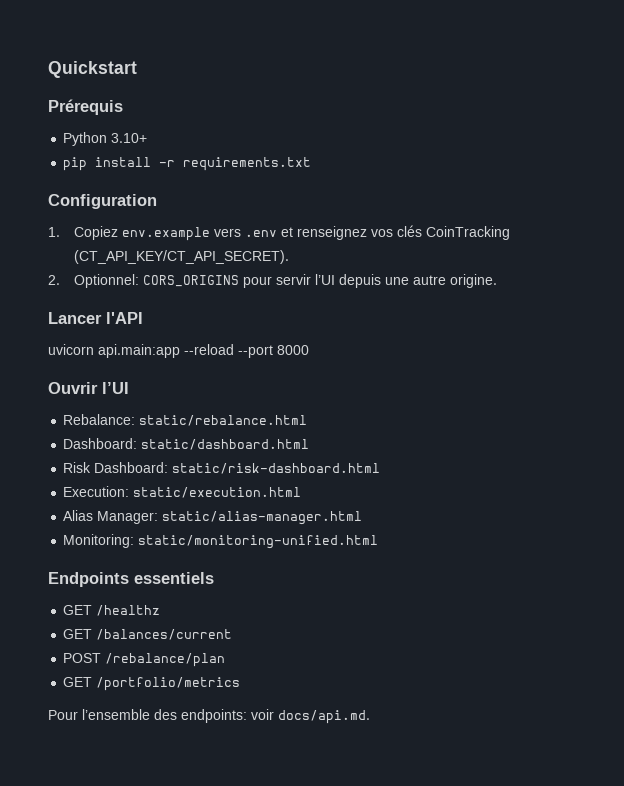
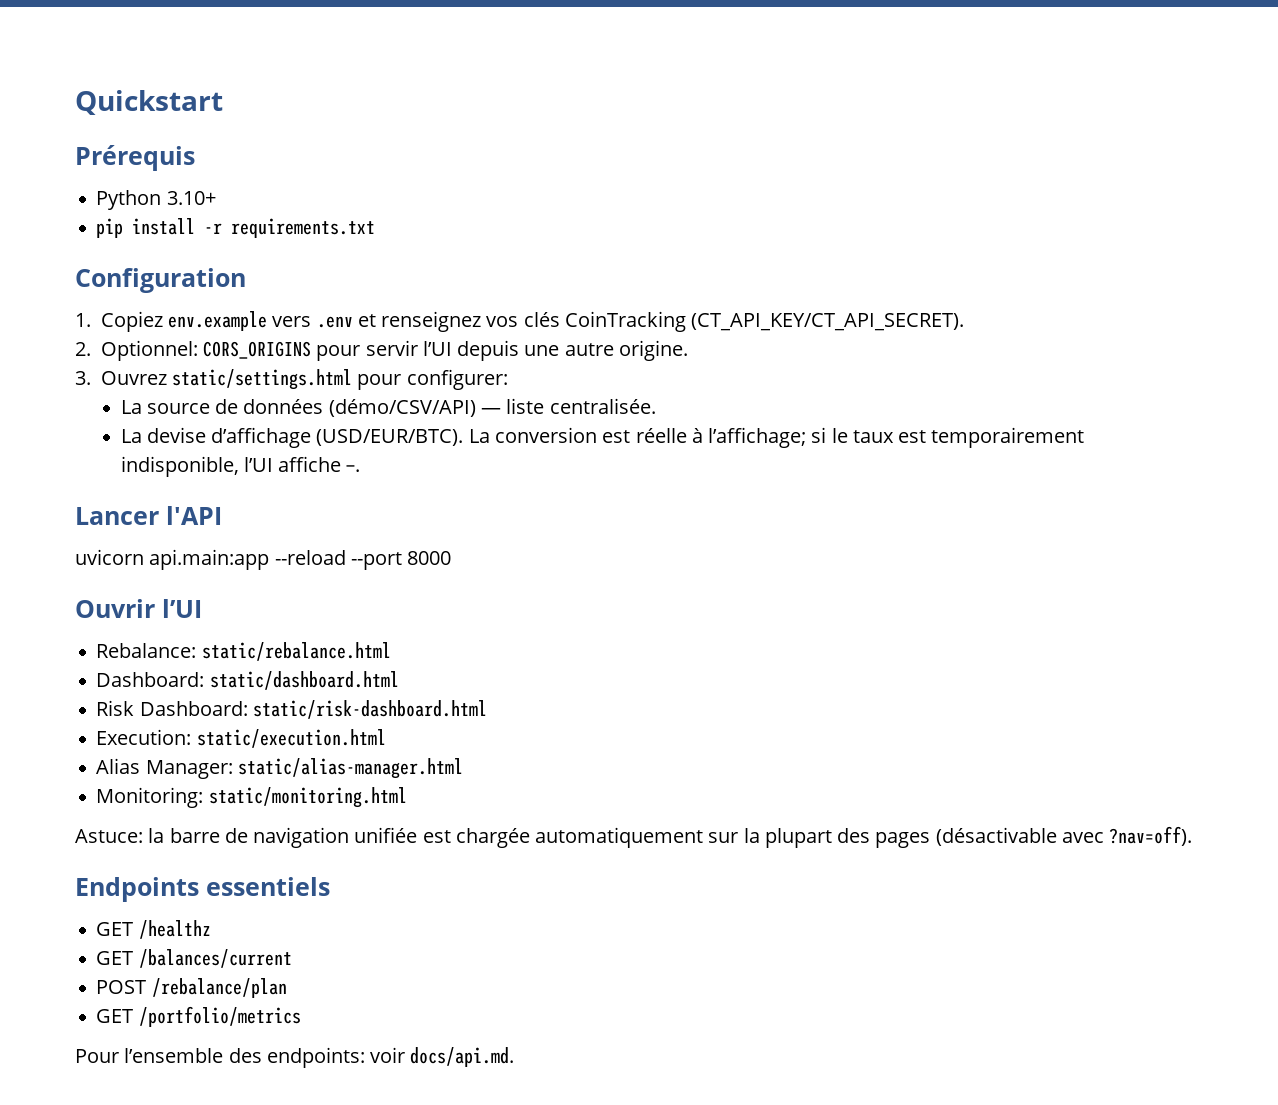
(498, 281) none -> [75,369,508,390] [120,398,656,417] [120,427,1085,448] [120,456,361,477] // 3. Ouvrez static/settings.html pour configurer: // La source de données (démo/CSV/API) — liste centralisée. // La devise d’affichage (USD/EUR/BTC). La conversion est réelle à l’affichage; si le taux est temporairement indisponible, l’UI affiche —.
[138,535,379,549] static/monitoring-unified.html -> [208,787,407,808] [75,826,1193,848] static/monitoring.html // Astuce: la barre de navigation unifiée est chargée automatiquement sur la plupart des pages (désactivable avec ?nav=off).

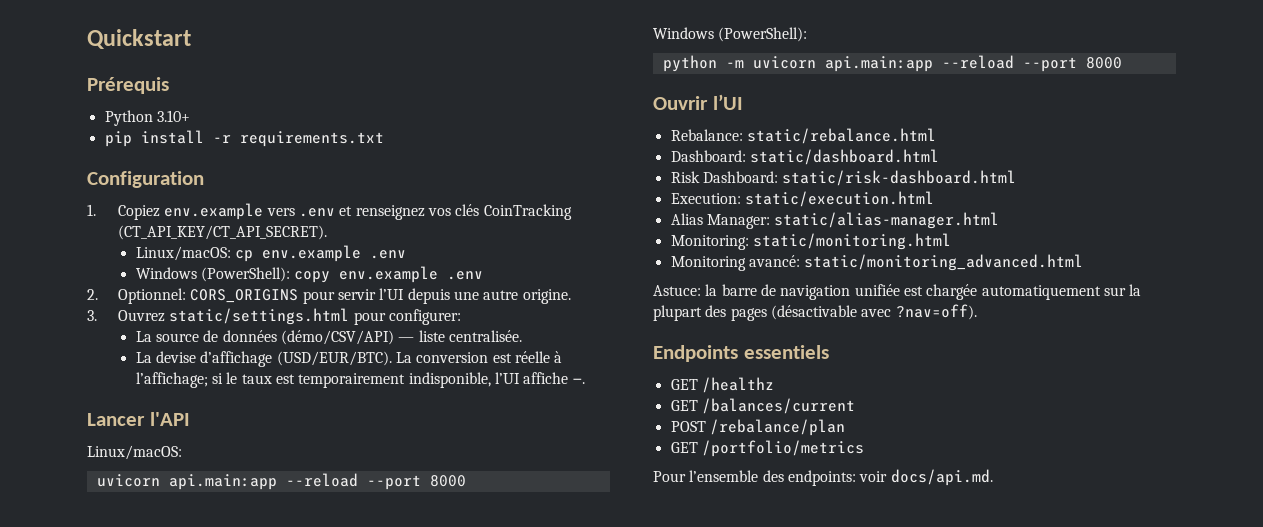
(965, 322) none -> [135,245,406,262] [135,266,484,283] // Linux/macOS: cp env.example .env // Windows (PowerShell): copy env.example .env
(222, 515) none -> [87,445,182,460] [96,473,466,490] [653,27,808,42] [662,55,744,72] Linux/macOS: // uvicorn api.main:app --reload --port 8000 // Windows (PowerShell): // python -m
(407, 797) none -> [670,254,1084,271] // Monitoring avancé: static/monitoring_advanced.html

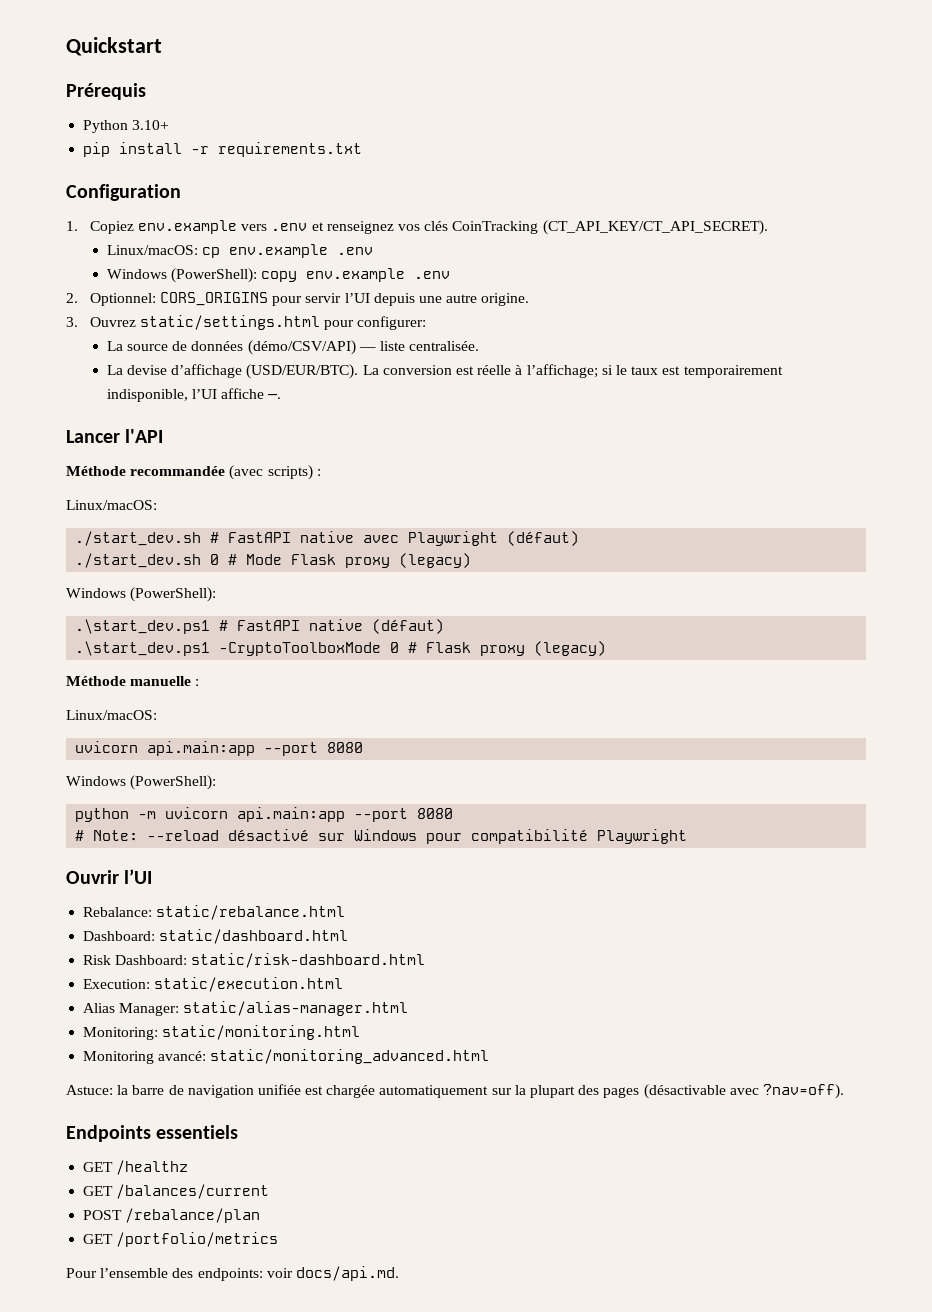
(190, 419) none -> [66,465,321,480] [66,500,157,510] [75,531,580,546] [75,553,472,568] [66,587,217,602] [75,619,445,634] [75,641,607,656] [66,676,200,686] // Méthode recommandée (avec scripts) : // Linux/macOS: // ./start_dev.sh # FastAPI native avec Playwright (défaut) // ./start_dev.sh 0 # Mode Flask proxy (legacy) // Windows (PowerShell): // .\start_dev.ps1 # FastAPI native (défaut) // .\start_dev.ps1 -CryptoToolboxMode 0 # Flask proxy (legacy) // Méthode manuelle :
[285,473,466,490] --reload --port 8000 -> [264,742,364,756] --port 8080
[941,55,1122,72] --reload --port 8000 -> [354,808,454,822] [75,829,688,844] --port 8080 // # Note: --reload désactivé sur Windows pour compatibilité Playwright

